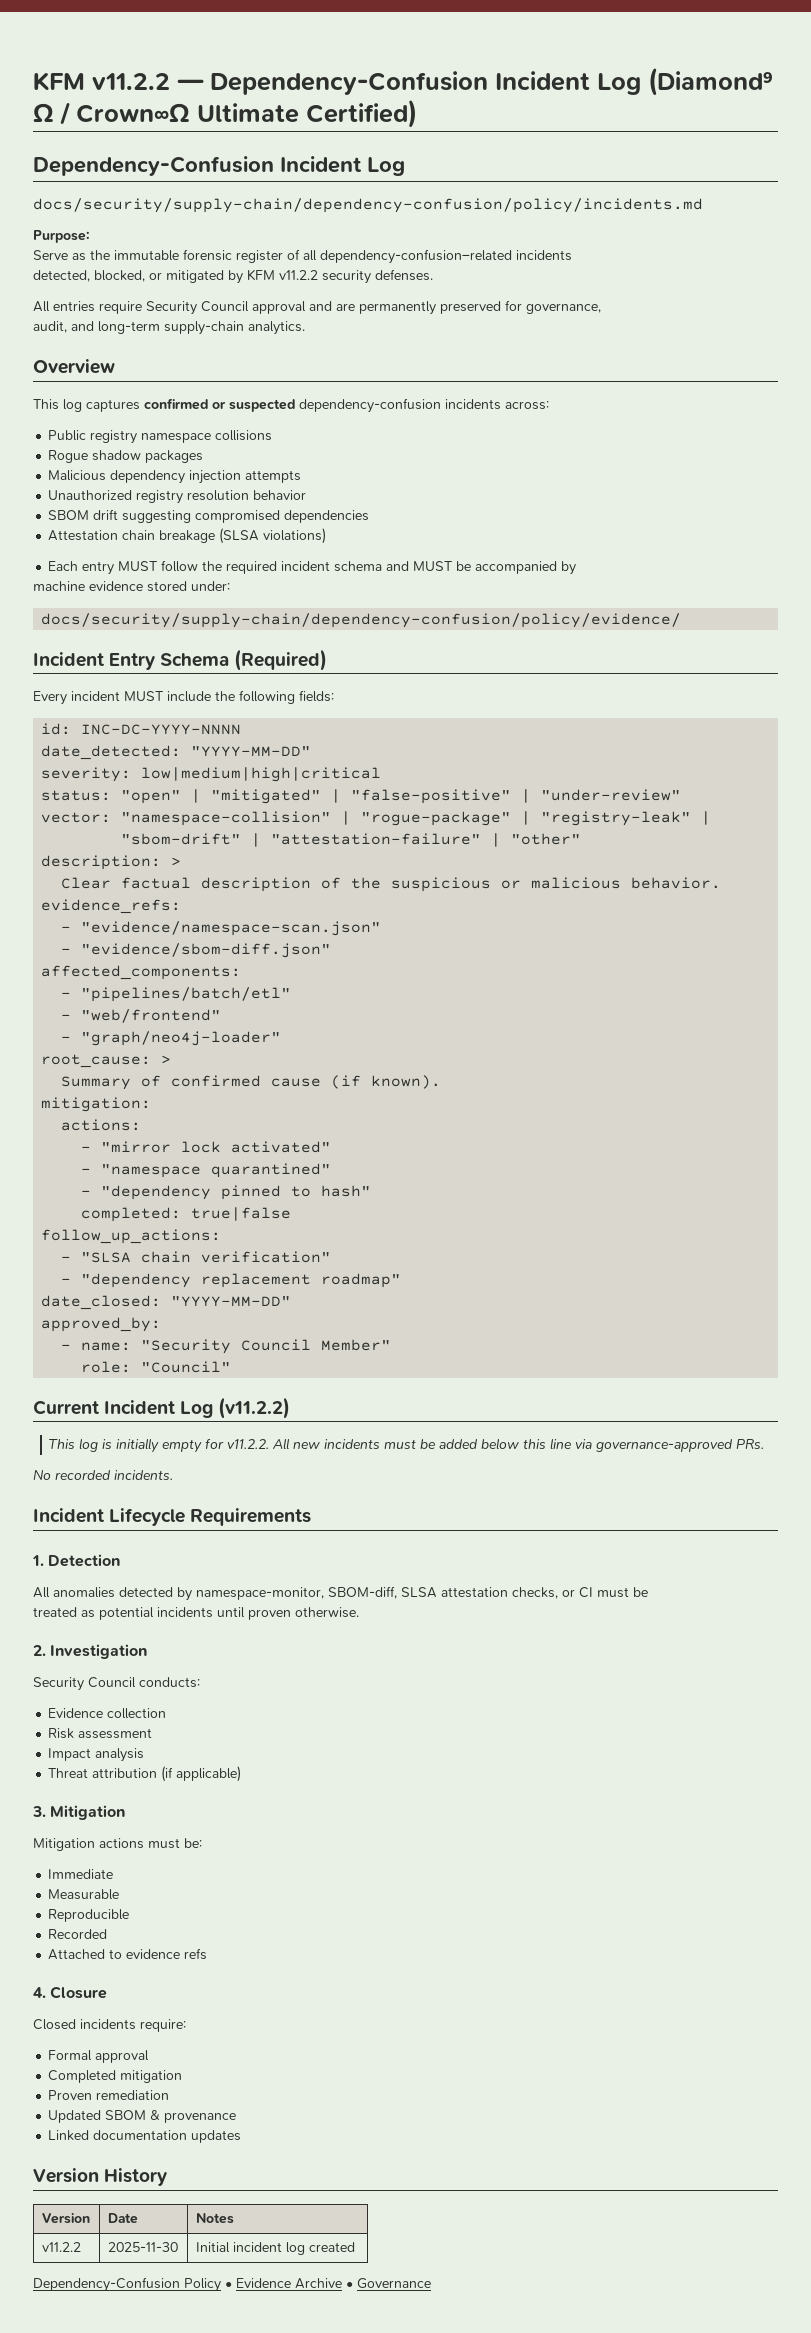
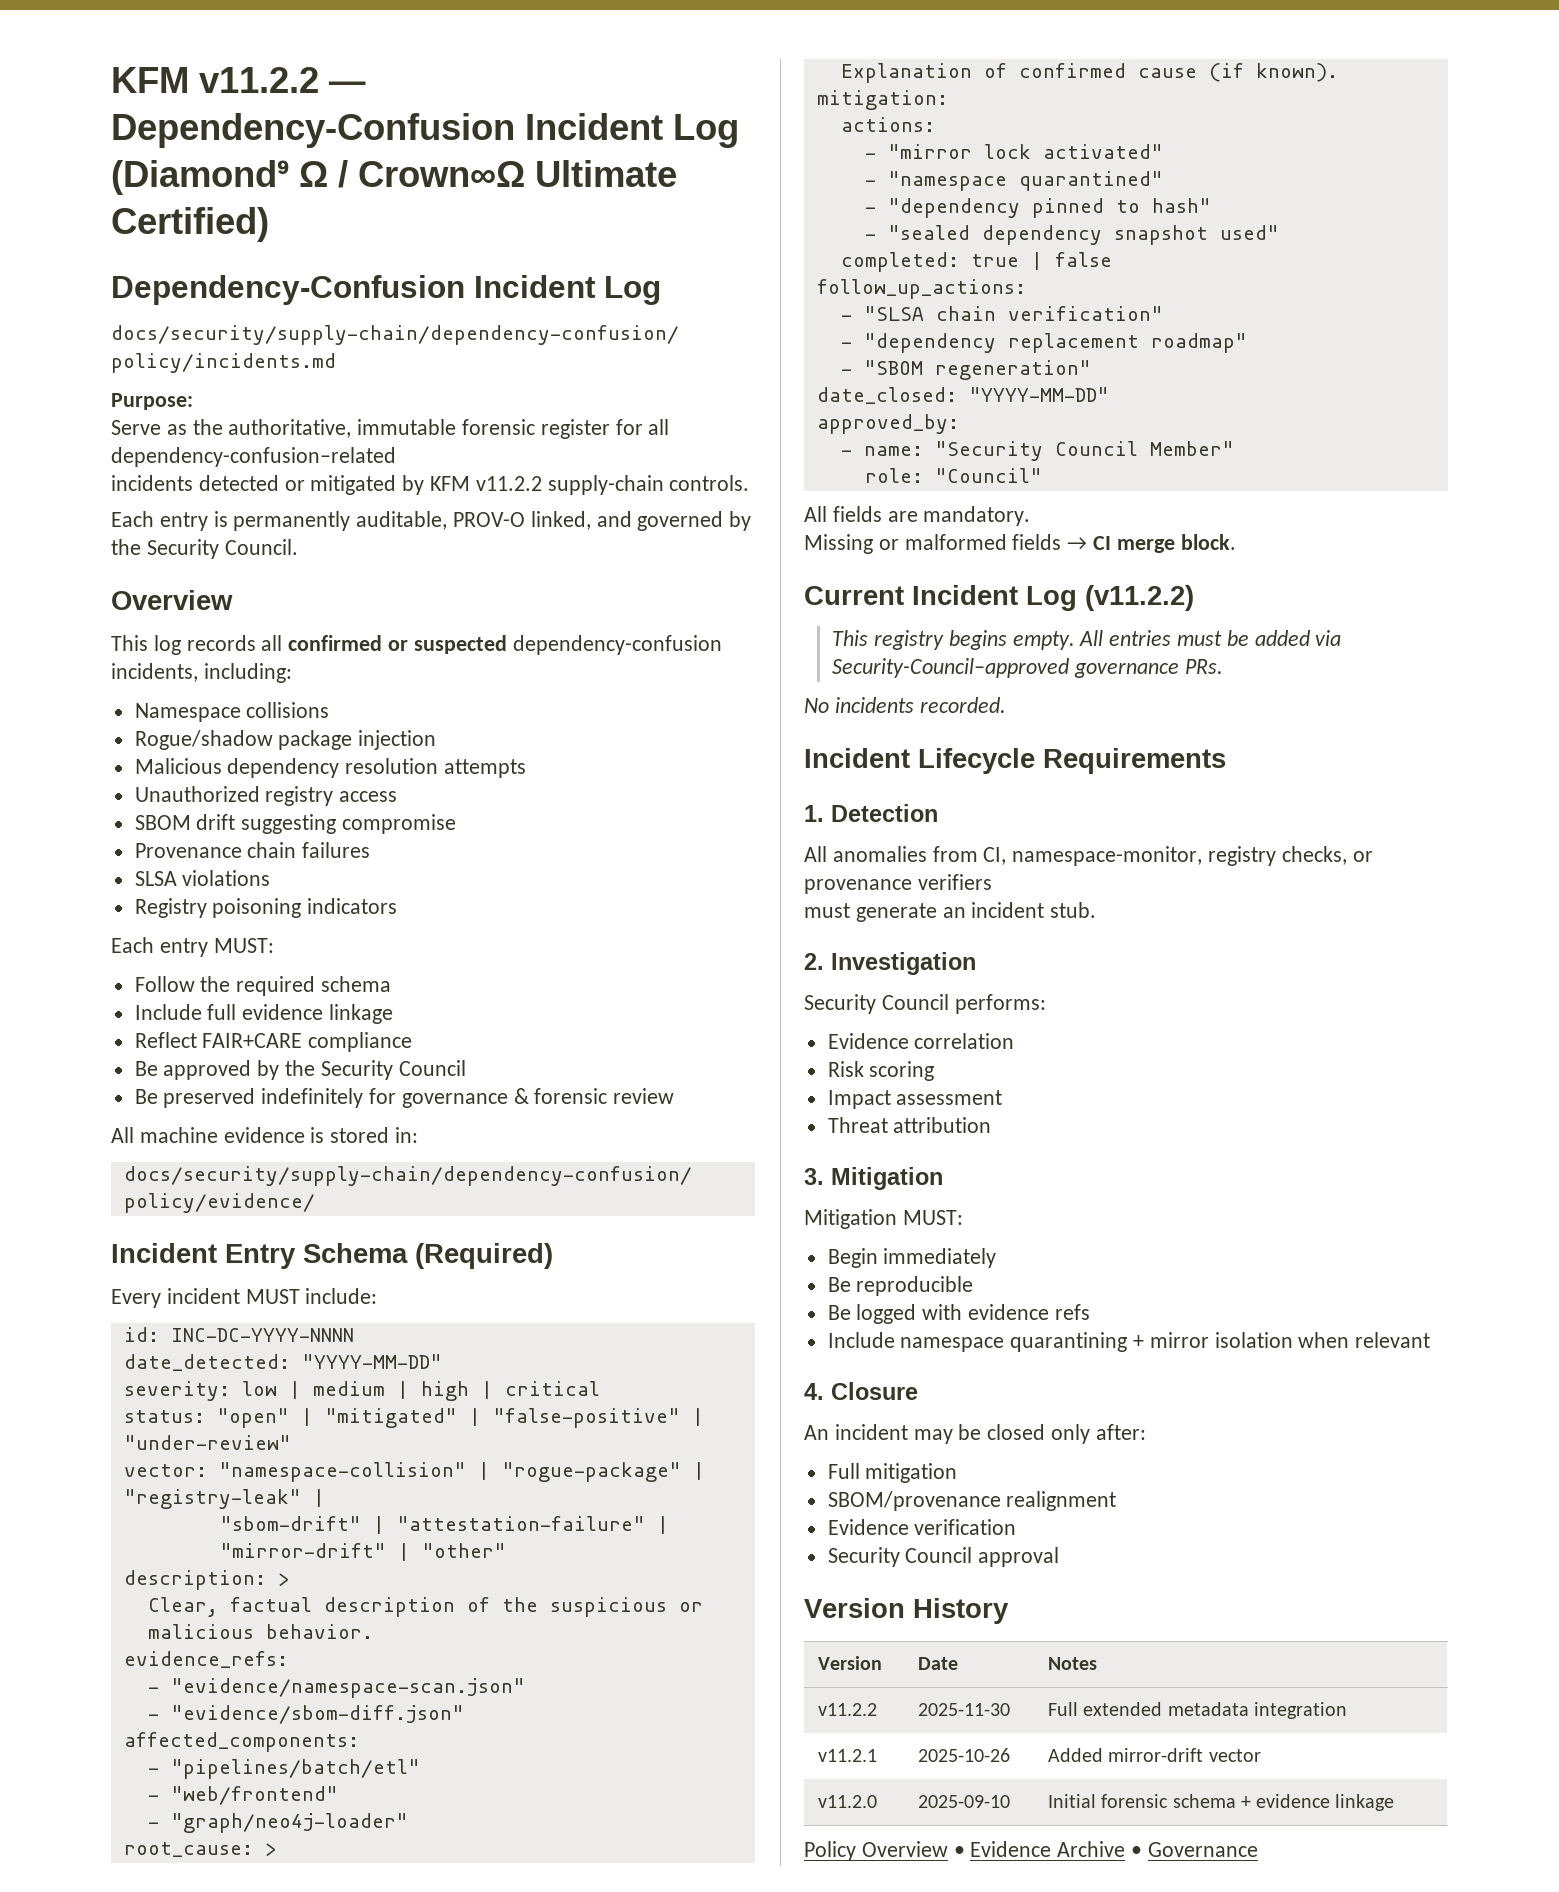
(110, 255) none -> [228,419,352,438] authoritative,
[287,249,300,260] of -> [615,419,643,435] for
[516,250,572,261] [33,270,145,282] incidents // detected, blocked, -> [111,475,279,491] // incidents detected
[322,269,433,284] [33,300,601,315] [33,321,305,335] security defenses. // All entries require Security Council approval and are permanently preserved for governance, // audit, and long-term supply-chain analytics. -> [547,475,750,495] [111,511,752,531] [111,539,298,559] supply-chain controls. // Each entry is permanently auditable, PROV-O linked, and governed by the Security Council.
[86,399,140,412] captures -> [186,635,283,651] records all
[445,399,549,410] [48,430,273,444] [48,450,204,463] incidents across: // Public registry namespace collisions // Rogue shadow packages -> [111,663,292,683] [134,702,330,722] [134,730,437,750] incidents, including: // Namespace collisions // Rogue/shadow package injection
[189,470,242,484] injection -> [345,758,439,774] resolution
[187,490,307,501] resolution behavior -> [339,791,398,802] access
[195,510,370,523] [48,528,327,544] [48,560,199,575] compromised dependencies // Attestation chain breakage (SLSA violations) // Each entry MUST follow -> [342,814,457,834] [134,842,371,858] [134,870,271,886] [134,898,398,918] [111,937,274,957] [134,976,195,992] compromise // Provenance chain failures // SLSA violations // Registry poisoning indicators // Each entry MUST: // Follow
[281,561,577,575] [33,581,230,592] incident schema and MUST be accompanied by // machine evidence stored under: -> [321,976,392,992] [134,1004,394,1024] [134,1032,413,1052] [134,1060,466,1080] [134,1088,675,1108] [111,1127,419,1143] schema // Include full evidence linkage // Reflect FAIR+CARE compliance // Be approved by the Security Council // Be preserved indefinitely for governance & forensic review // All machine evidence is stored in:
[167,690,334,704] include the following fields: -> [305,1288,378,1304] include:
[141,767,382,782] low|medium|high|critical -> [241,1381,600,1401] low | medium | high | critical
(502, 840) none -> [219,1543,410,1561] "mirror-drift" |
[61,877,112,889] Clear -> [147,1597,218,1617] Clear,
[61,1076,132,1090] Summary -> [840,63,972,83] Explanation
[81,1207,292,1222] completed: true|false -> [864,225,1279,245] [840,252,1112,272] - "sealed dependency snapshot used" // completed: true | false
(402, 1280) none -> [840,360,1091,380] // - "SBOM regeneration"
(232, 1367) none -> [804,506,1031,526] [804,534,1236,554] // All fields are mandatory. // Missing or malformed fields → CI merge block.
[79,1438,734,1453] log is initially empty for v11.2.2. All new incidents must be added below this line via governance-approved -> [874,630,1342,650] [832,658,1180,678] registry begins empty. All entries must be added via Security-Council–approved governance
[55,1470,173,1480] recorded incidents. -> [834,697,1006,713] incidents recorded.
[119,1586,648,1601] [33,1607,359,1620] detected by namespace-monitor, SBOM-diff, SLSA attestation checks, or CI must be // treated as potential incidents until proven otherwise. -> [932,846,1373,866] [804,874,992,894] [804,902,1097,922] from CI, namespace-monitor, registry checks, or provenance verifiers // must generate an incident stub.
[139,1677,200,1688] [48,1708,167,1719] conducts: // Evidence collection -> [954,994,1046,1014] [827,1033,1015,1049] performs: // Evidence correlation
[78,1728,153,1739] assessment -> [869,1061,935,1081] scoring
[95,1748,145,1762] analysis -> [896,1090,1003,1105] assessment
[161,1766,242,1782] (if applicable) -> (992, 1125) none
[99,1838,202,1849] [48,1869,114,1879] [48,1889,120,1900] [48,1909,130,1922] [48,1929,108,1939] [48,1948,208,1960] [33,1986,108,1999] [33,2019,186,2032] [48,2050,150,2063] [48,2070,183,2083] [48,2090,170,2100] [48,2110,237,2123] [48,2130,242,2143] actions must be: // Immediate // Measurable // Reproducible // Recorded // Attached to evidence refs // 4. Closure // Closed incidents require: // Formal approval // Completed mitigation // Proven remediation // Updated SBOM & provenance // Linked documentation updates -> [902,1210,963,1225] [827,1248,997,1268] [827,1276,974,1296] [827,1304,1090,1324] [827,1332,1431,1352] [804,1382,918,1400] [804,1424,1146,1444] [827,1463,958,1483] [827,1491,1117,1511] [827,1519,1017,1535] [827,1547,1060,1567] MUST: // Begin immediately // Be reproducible // Be logged with evidence refs // Include namespace quarantining + mirror isolation when relevant // 4. Closure // An incident may be closed only after: // Full mitigation // SBOM/provenance realignment // Evidence verification // Security Council approval
[195,2242,355,2255] [33,2277,221,2292] Initial incident log created // Dependency-Confusion Policy -> [1048,1702,1347,1719] [818,1749,878,1762] [918,1748,1011,1762] [1048,1748,1261,1762] [818,1795,878,1808] [918,1795,1011,1808] [1048,1794,1395,1811] [804,1841,948,1861] Full extended metadata integration // v11.2.1 | 2025-10-26 | Added mirror-drift vector // v11.2.0 | 2025-09-10 | Initial forensic schema + evidence linkage // Policy Overview

